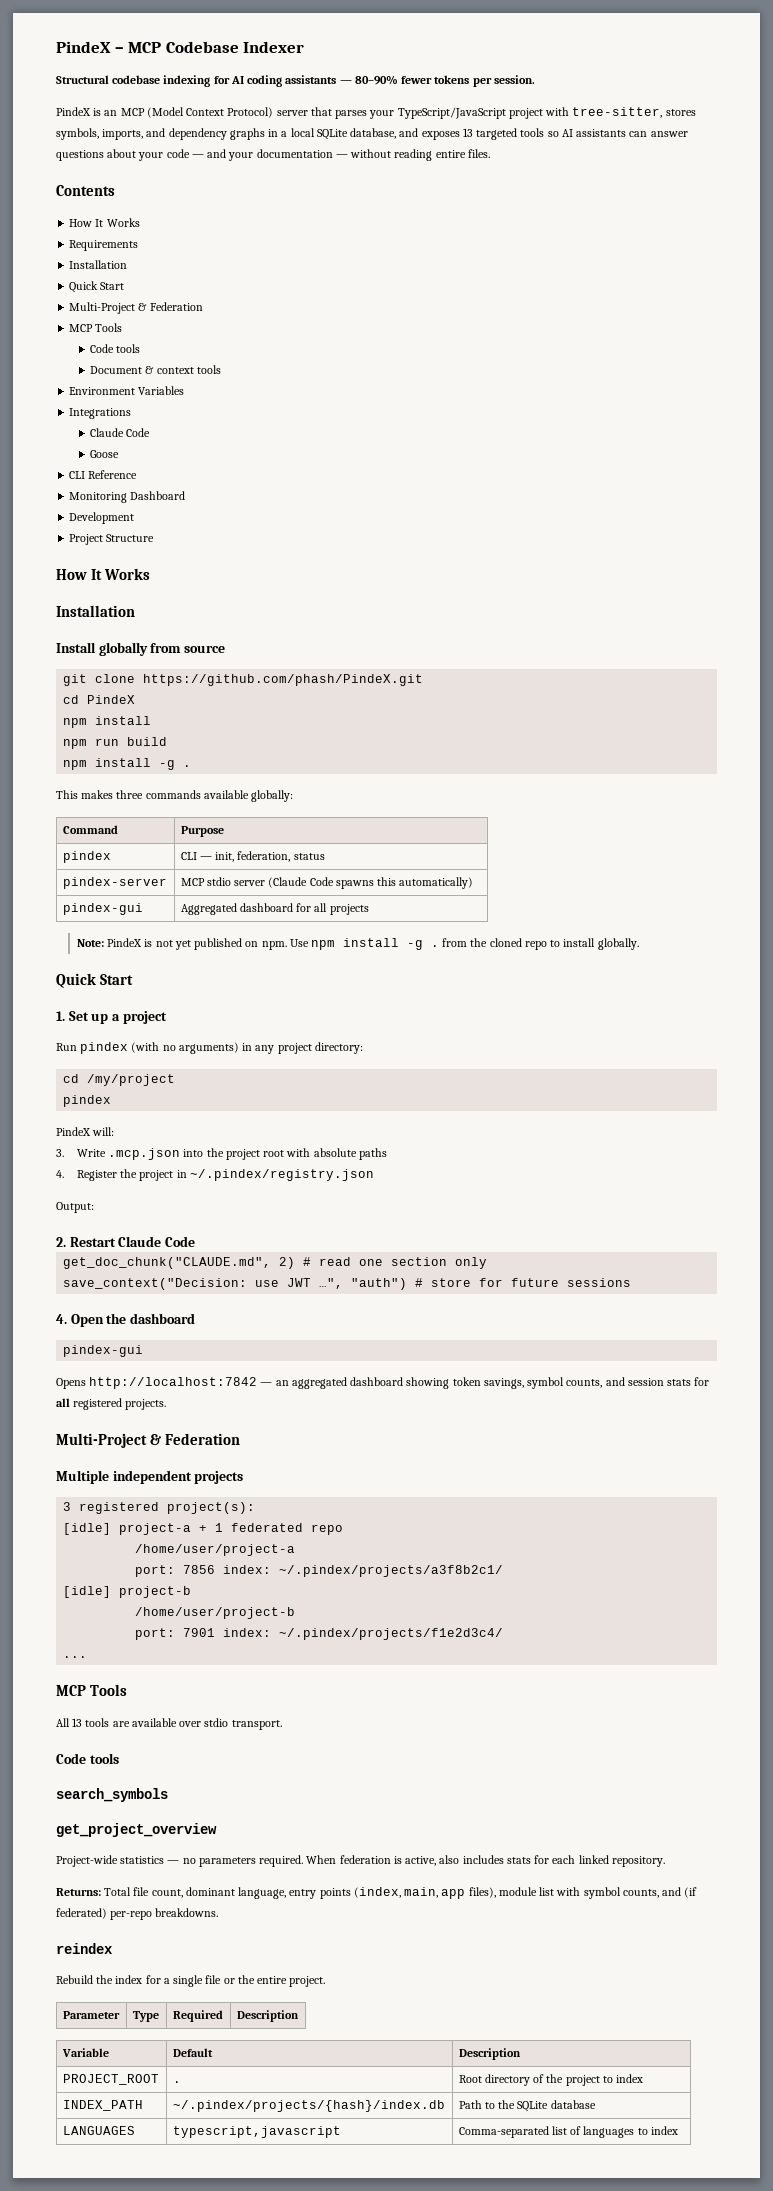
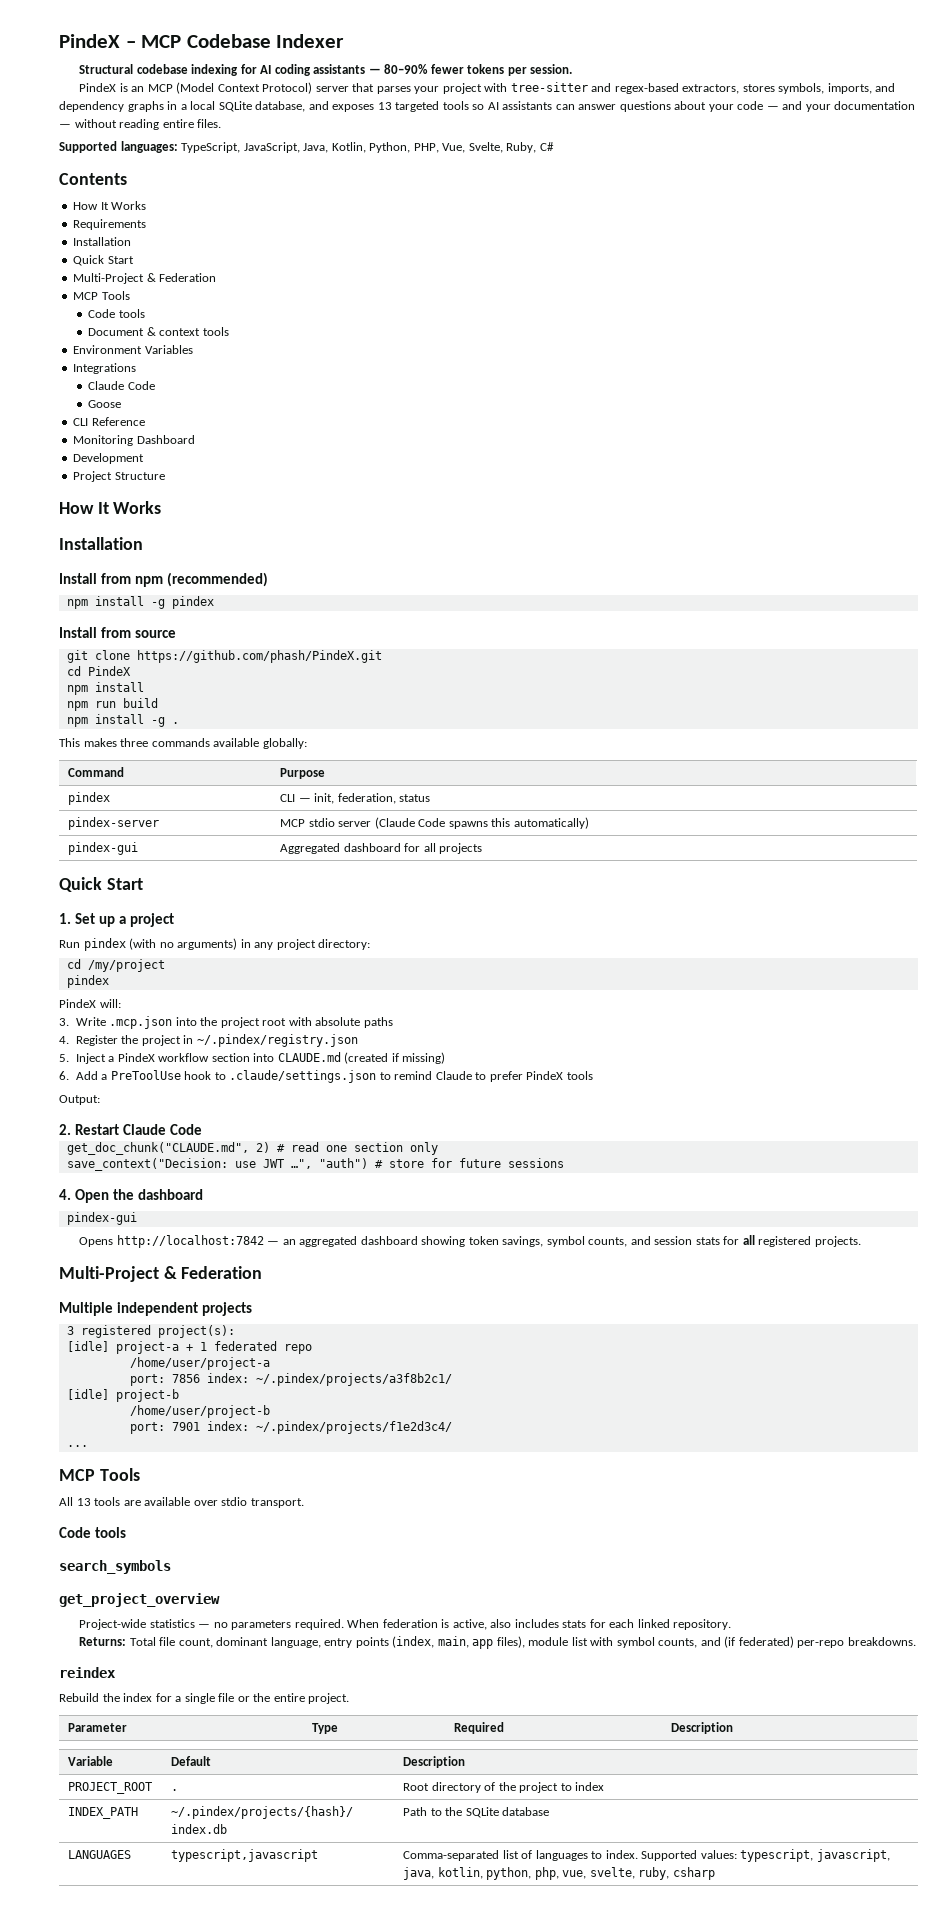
[397,107,506,119] TypeScript/JavaScript -> (440, 90) none
[572,107,663,118] tree-sitter, -> [510,82,740,94] tree-sitter and regex-based extractors,
(490, 153) none -> [59,141,554,153] // Supported languages: TypeScript, JavaScript, Java, Kotlin, Python, PHP, Vue, Svelte, Ruby, C#
[98,642,148,656] globally -> [101,572,269,587] [66,596,214,609] [59,627,97,638] from npm (recommended) // npm install -g pindex // Install
[76,938,639,950] // Note: PindeX is not yet published on npm. Use npm install -g . from the cloned repo to install globally. -> (483, 848) none
(374, 1175) none -> [59,1052,446,1064] [59,1070,593,1083] // 5. Inject a PindeX workflow section into CLAUDE.md (created if missing) // 6. Add a PreToolUse hook to .claude/settings.json to remind Claude to prefer PindeX tools
[650,2126,678,2135] index -> [605,1849,890,1862] [403,1867,715,1880] index. Supported values: typescript, javascript, java, kotlin, python, php, vue, svelte, ruby, csharp

